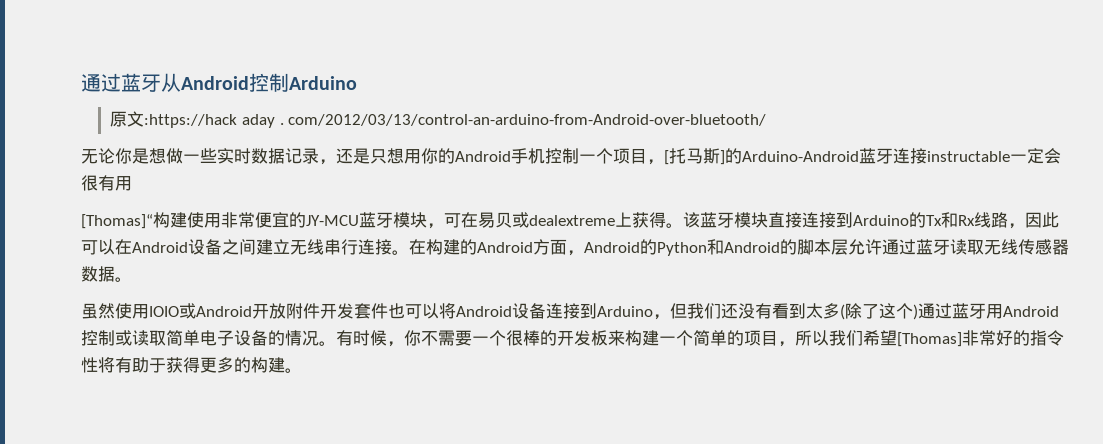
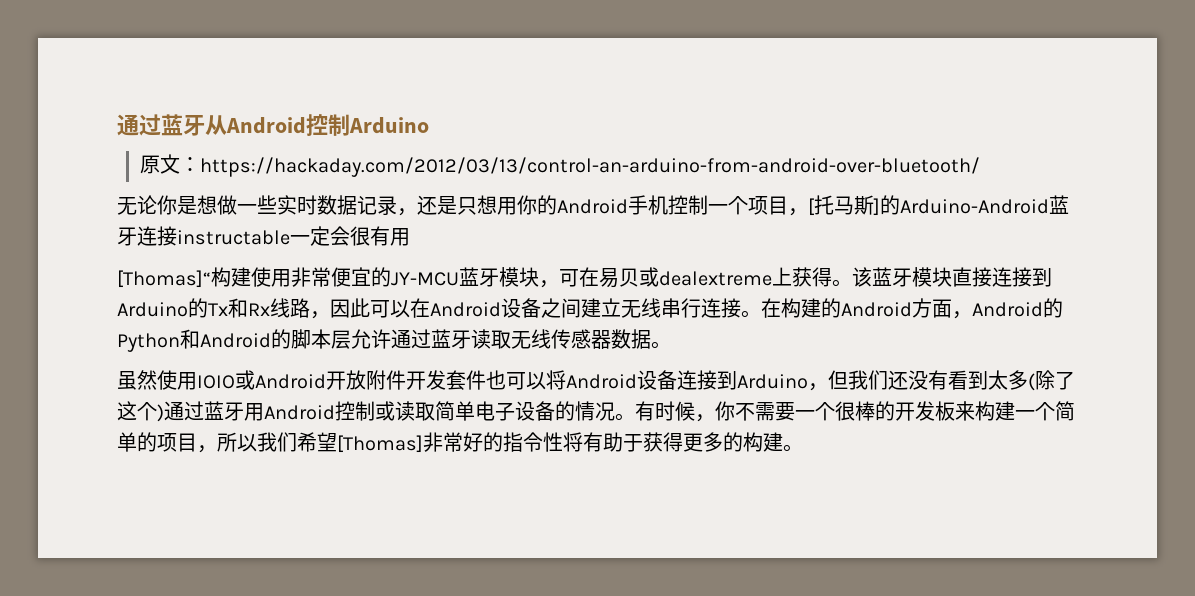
[144,114,767,128] :https://hack aday . com/2012/03/13/control-an-arduino-from-Android-over-bluetooth/ -> [180,157,981,177] ：https://hackaday.com/2012/03/13/control-an-arduino-from-android-over-bluetooth/

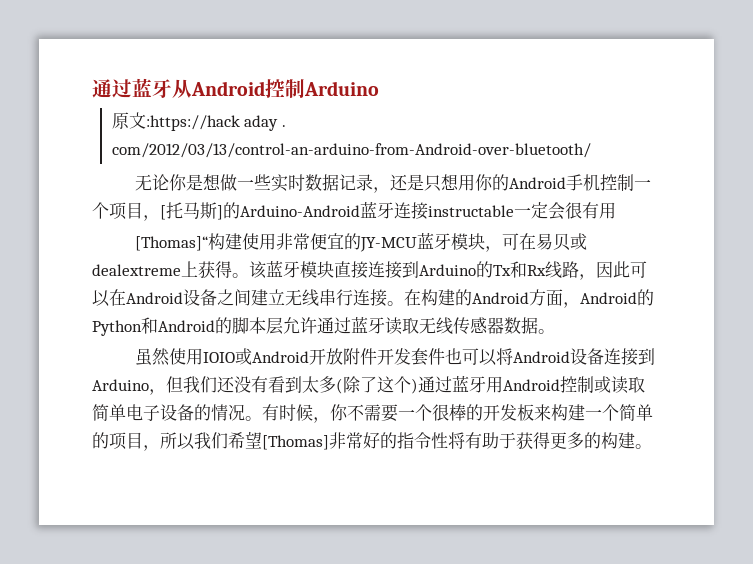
[180,157,981,177] ：https://hackaday.com/2012/03/13/control-an-arduino-from-android-over-bluetooth/ -> [145,115,286,131] [111,143,591,158] :https://hack aday . com/2012/03/13/control-an-arduino-from-Android-over-bluetooth/

